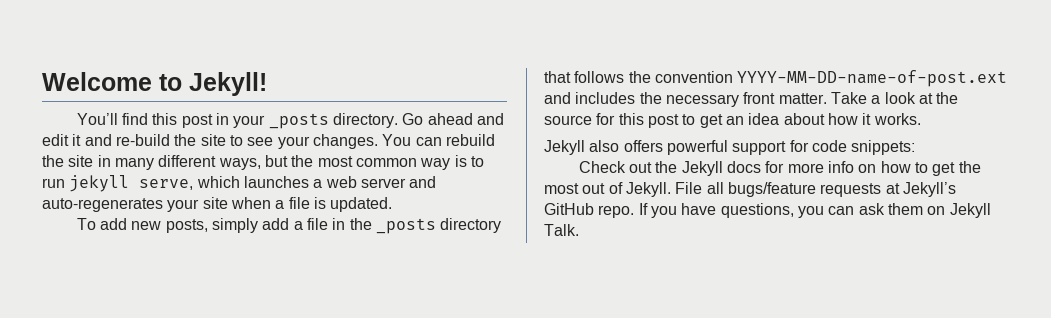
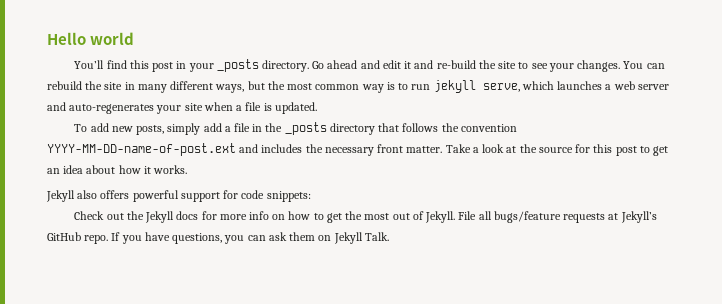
[42,72,267,96] Welcome to Jekyll! -> [47,32,135,45] Hello world

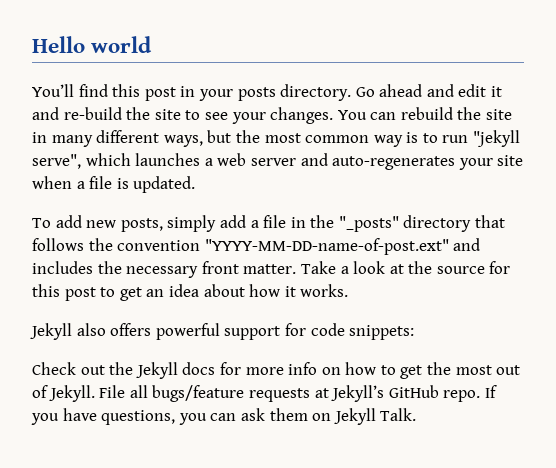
[216,59,259,72] _posts -> [237,87,276,101] posts
[433,80,520,93] jekyll serve, -> [473,130,521,147] [32,154,81,169] "jekyll serve",
[284,122,327,135] _posts -> [338,216,399,232] "_posts"
[47,143,236,156] YYYY-MM-DD-name-of-post.ext -> [204,238,449,255] "YYYY-MM-DD-name-of-post.ext"

